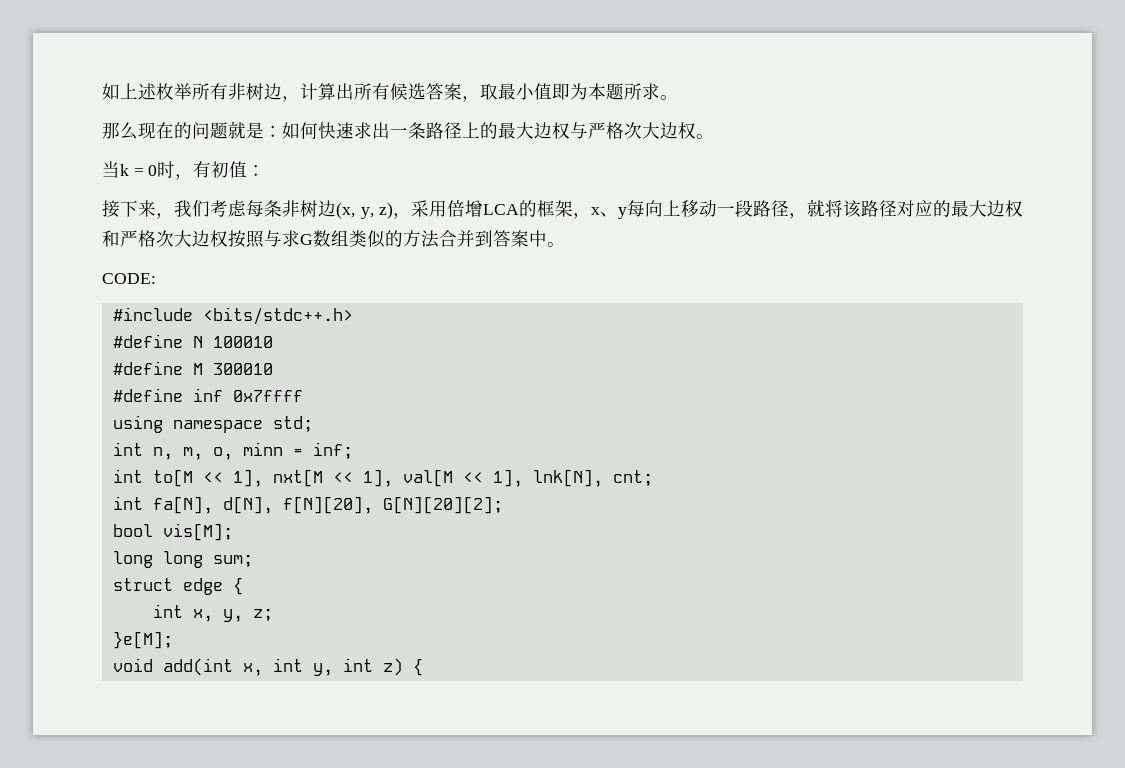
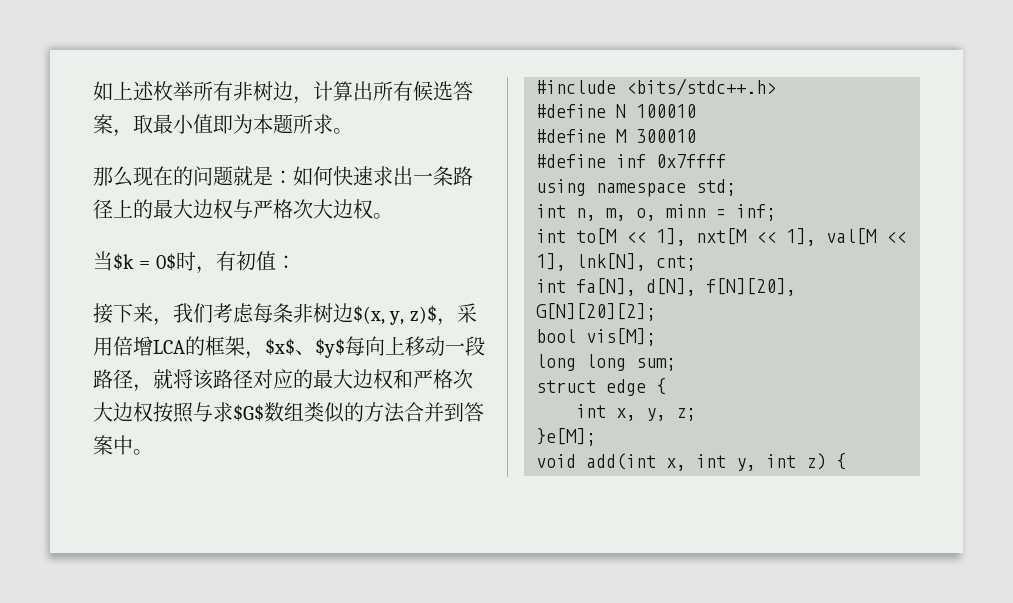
[120,164,158,176] k = 0 -> [113,253,176,270] $k = 0$
[336,202,393,219] (x, y, z) -> [353,305,437,325] $(x, y, z)$
[591,207,627,219] x、y -> [265,338,345,358] $x$、$y$
[300,234,313,245] G -> [233,404,264,421] $G$
[102,273,156,284] // CODE: -> (153, 452) none

